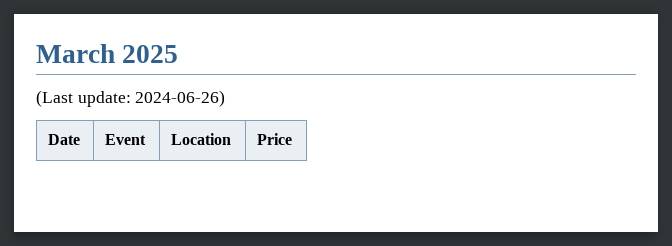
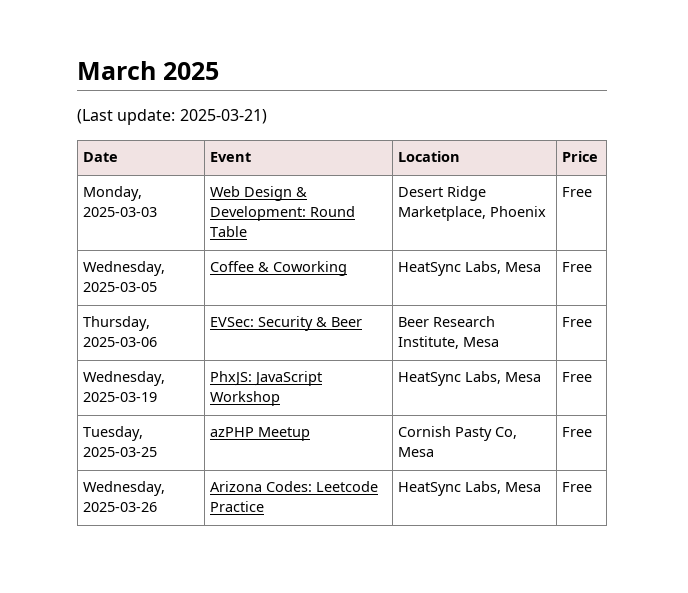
[135,90,226,107] 2024-06-26) -> [179,109,267,124] 2025-03-21)
(293, 139) none -> [83,186,143,201] [83,207,158,217] [210,186,308,201] [210,206,356,221] [210,226,248,237] [398,186,487,201] [398,206,547,221] [562,187,593,197] [83,261,166,276] [83,282,158,292] [210,261,348,276] [398,261,542,276] [562,262,593,272] [83,316,151,331] [83,337,158,347] [210,316,363,331] [398,316,496,327] [398,336,500,349] [562,317,593,327] [83,371,166,386] [83,392,158,402] [210,371,323,386] [210,391,281,406] [398,371,542,386] [562,372,593,382] [83,426,144,441] [83,447,158,457] [210,427,311,441] [398,426,518,441] [398,447,435,457] [562,427,593,437] [83,481,166,496] [83,502,158,512] [210,481,379,492] [210,501,265,512] [398,481,542,496] [562,482,593,492] // Monday, 2025-03-03 | Web Design & Development: Round Table | Desert Ridge Marketplace, Phoenix | Free // Wednesday, 2025-03-05 | Coffee & Coworking | HeatSync Labs, Mesa | Free // Thursday, 2025-03-06 | EVSec: Security & Beer | Beer Research Institute, Mesa | Free // Wednesday, 2025-03-19 | PhxJS: JavaScript Workshop | HeatSync Labs, Mesa | Free // Tuesday, 2025-03-25 | azPHP Meetup | Cornish Pasty Co, Mesa | Free // Wednesday, 2025-03-26 | Arizona Codes: Leetcode Practice | HeatSync Labs, Mesa | Free

